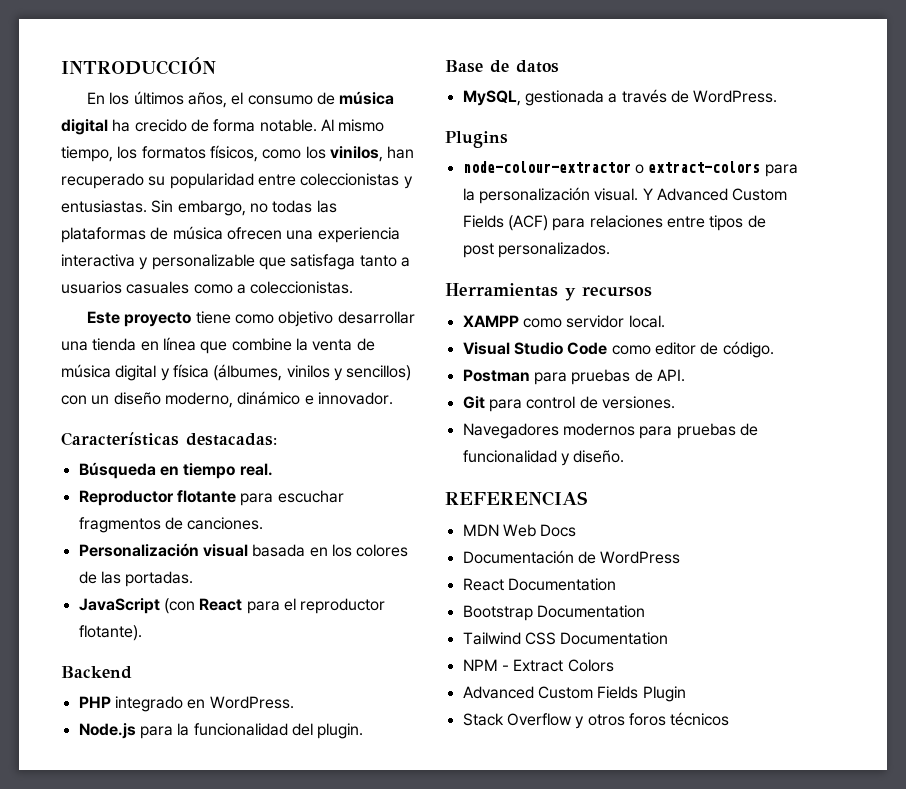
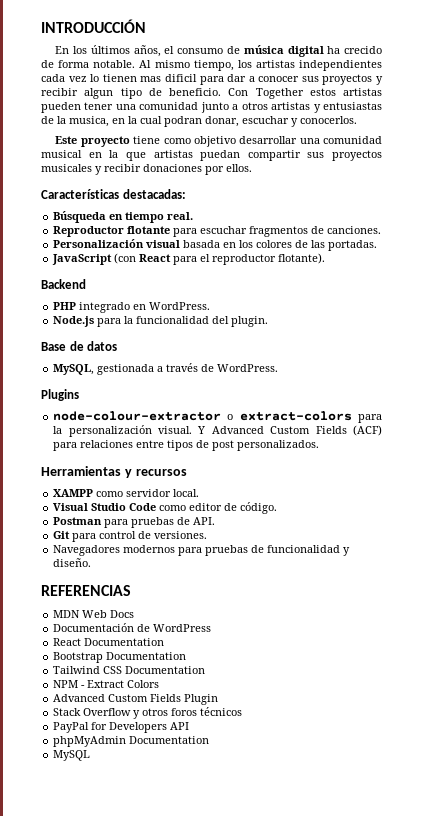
[141,145,415,162] [61,173,413,189] [61,200,337,216] [61,226,400,243] [61,254,410,270] [61,281,354,294] formatos físicos, como los vinilos, han recuperado su popularidad entre coleccionistas y entusiastas. Sin embargo, no todas las plataformas de música ofrecen una experiencia interactiva y personalizable que satisfaga tanto a usuarios casuales como a coleccionistas. -> [255,60,382,71] [41,74,383,85] [41,88,382,99] [41,102,383,113] [41,116,357,127] artistas independientes cada vez lo tienen mas dificil para dar a conocer sus proyectos y recibir algun tipo de beneficio. Con Together estos artistas pueden tener una comunidad junto a otros artistas y entusiastas de la musica, en la cual podran donar, escuchar y conocerlos.
[92,337,375,354] [61,364,412,381] [61,391,393,408] tienda en línea que combine la venta de música digital y física (álbumes, vinilos y sencillos) con un diseño moderno, dinámico e innovador. -> [323,136,382,144] [41,150,382,161] [41,164,252,175] comunidad musical en la que artistas puedan compartir sus proyectos musicales y recibir donaciones por ellos.
(730, 719) none -> [53,722,190,733] [53,736,210,747] [53,750,91,761] // PayPal for Developers API // phpMyAdmin Documentation // MySQL

